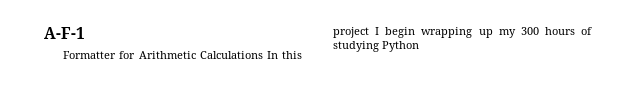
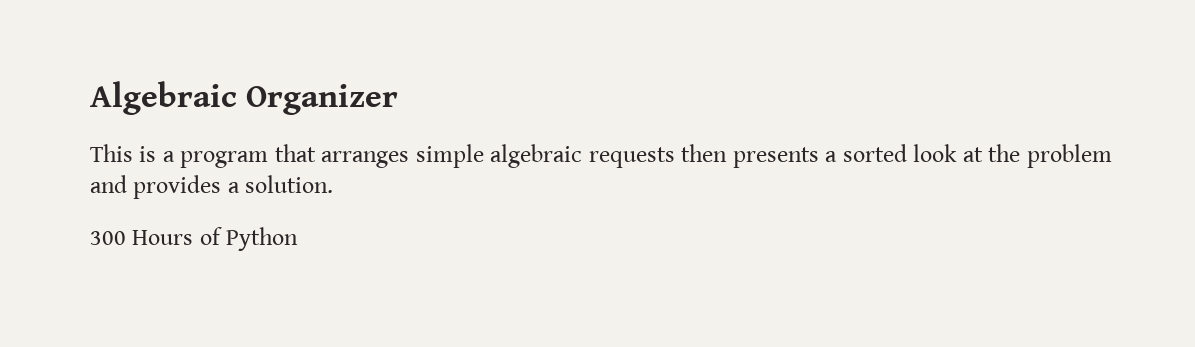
[44,27,85,39] [63,51,302,59] [333,27,592,38] [333,41,379,52] A-F-1 // Formatter for Arithmetic Calculations In this project I begin wrapping up my 300 hours of studying -> [90,81,399,115] [90,144,1112,168] [90,175,334,199] [90,227,222,245] Algebraic Organizer // This is a program that arranges simple algebraic requests then presents a sorted look at the problem and provides a solution. // 300 Hours of

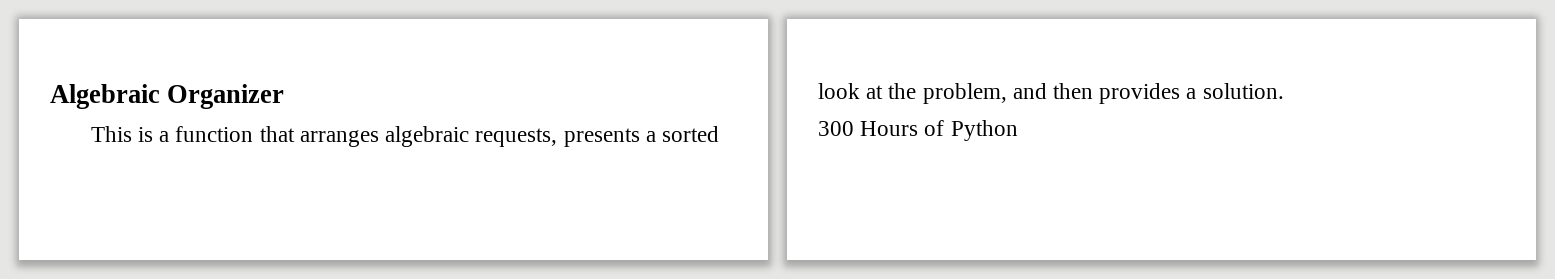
[180,151,269,168] program -> [175,126,254,142] function
[415,144,728,168] simple algebraic requests then -> [385,126,558,147] algebraic requests,
[1026,144,1112,168] [90,175,127,193] problem and -> [922,83,1094,104] problem, and then

